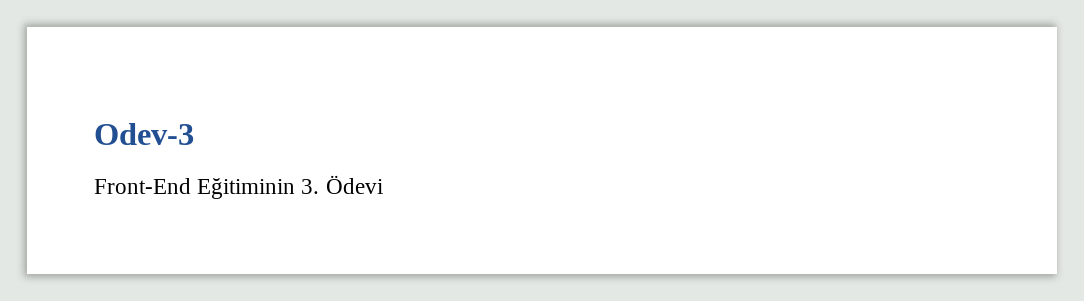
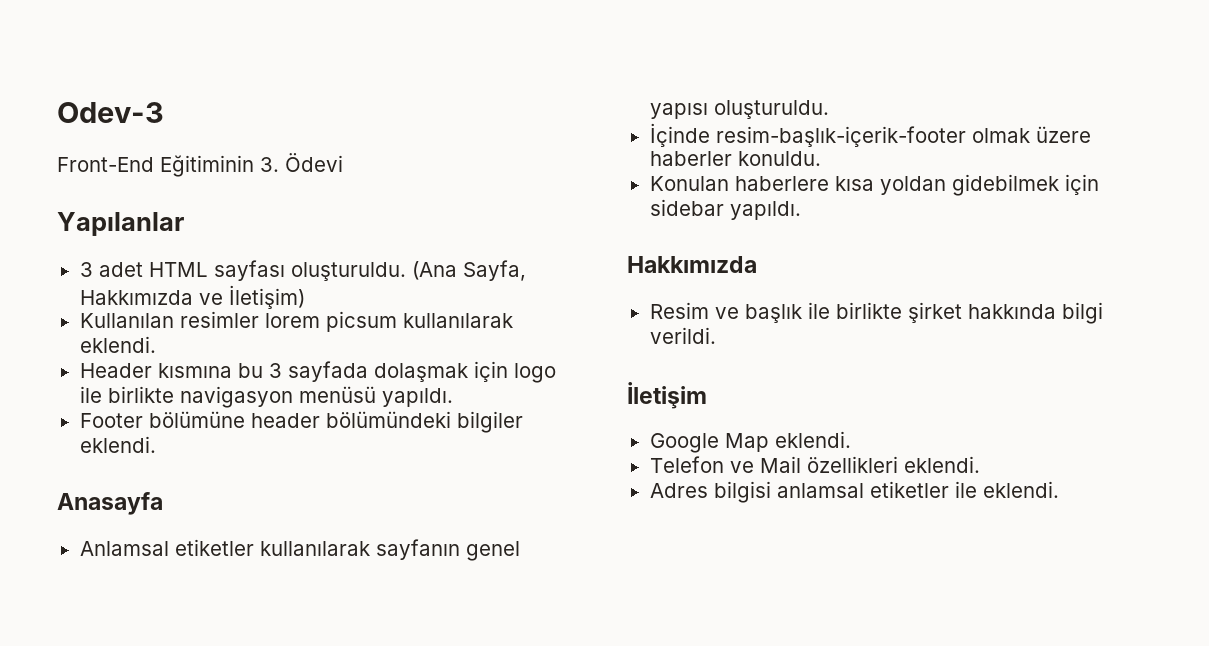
(383, 184) none -> [57,212,184,236] [79,260,526,281] [79,285,305,309] [79,311,513,332] [79,336,156,353] [79,361,556,383] [79,386,453,408] [79,411,523,433] [79,436,156,453] [57,492,163,515] [79,539,520,561] [649,100,829,119] [649,123,1091,147] [649,151,821,166] [649,174,1099,196] [649,199,801,220] [627,256,757,273] [649,302,1103,324] [649,327,716,344] [627,382,707,409] [649,431,851,453] [649,456,980,473] [649,481,1059,503] // Yapılanlar // 3 adet HTML sayfası oluşturuldu. (Ana Sayfa, Hakkımızda ve İletişim) // Kullanılan resimler lorem picsum kullanılarak eklendi. // Header kısmına bu 3 sayfada dolaşmak için logo ile birlikte navigasyon menüsü yapıldı. // Footer bölümüne header bölümündeki bilgiler eklendi. // Anasayfa // Anlamsal etiketler kullanılarak sayfanın genel yapısı oluşturuldu. // İçinde resim-başlık-içerik-footer olmak üzere haberler konuldu. // Konulan haberlere kısa yoldan gidebilmek için sidebar yapıldı. // Hakkımızda // Resim ve başlık ile birlikte şirket hakkında bilgi verildi. // İletişim // Google Map eklendi. // Telefon ve Mail özellikleri eklendi. // Adres bilgisi anlamsal etiketler ile eklendi.

